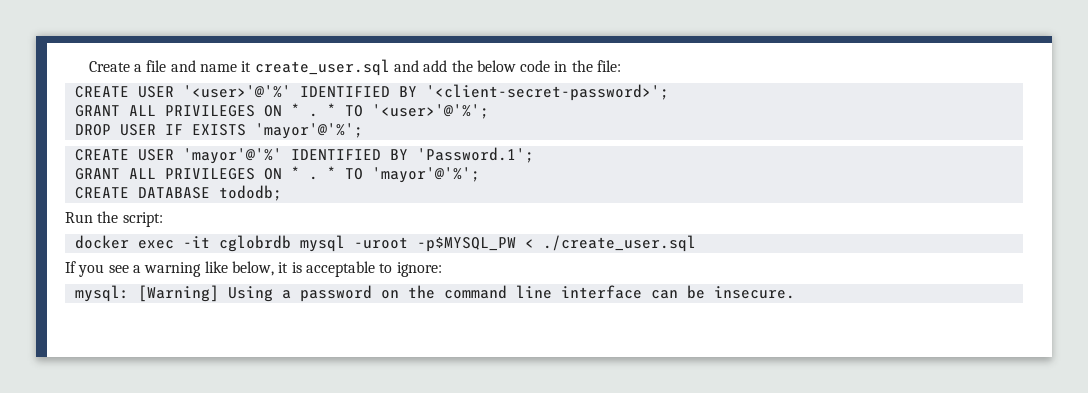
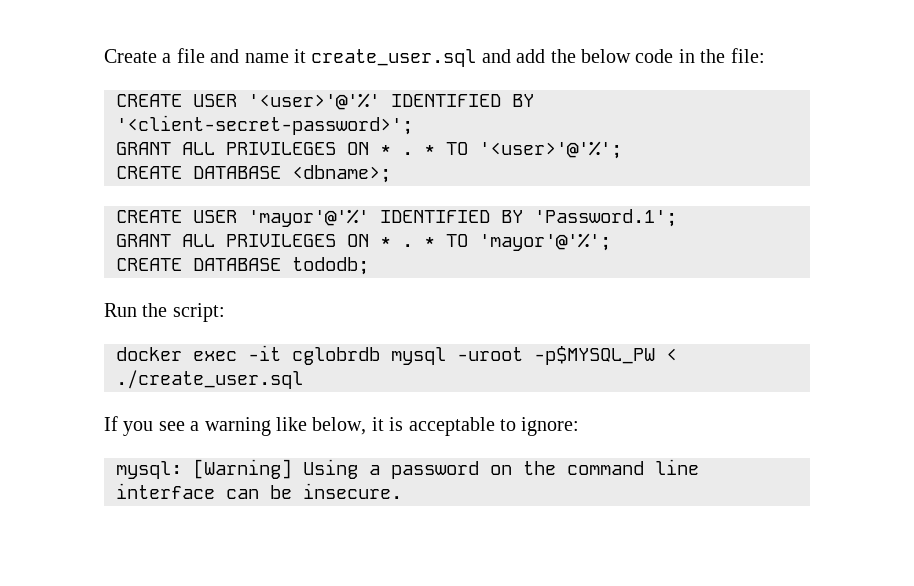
[74,123,363,139] DROP USER IF EXISTS 'mayor'@'%'; -> [116,165,391,183] CREATE DATABASE <dbname>;

